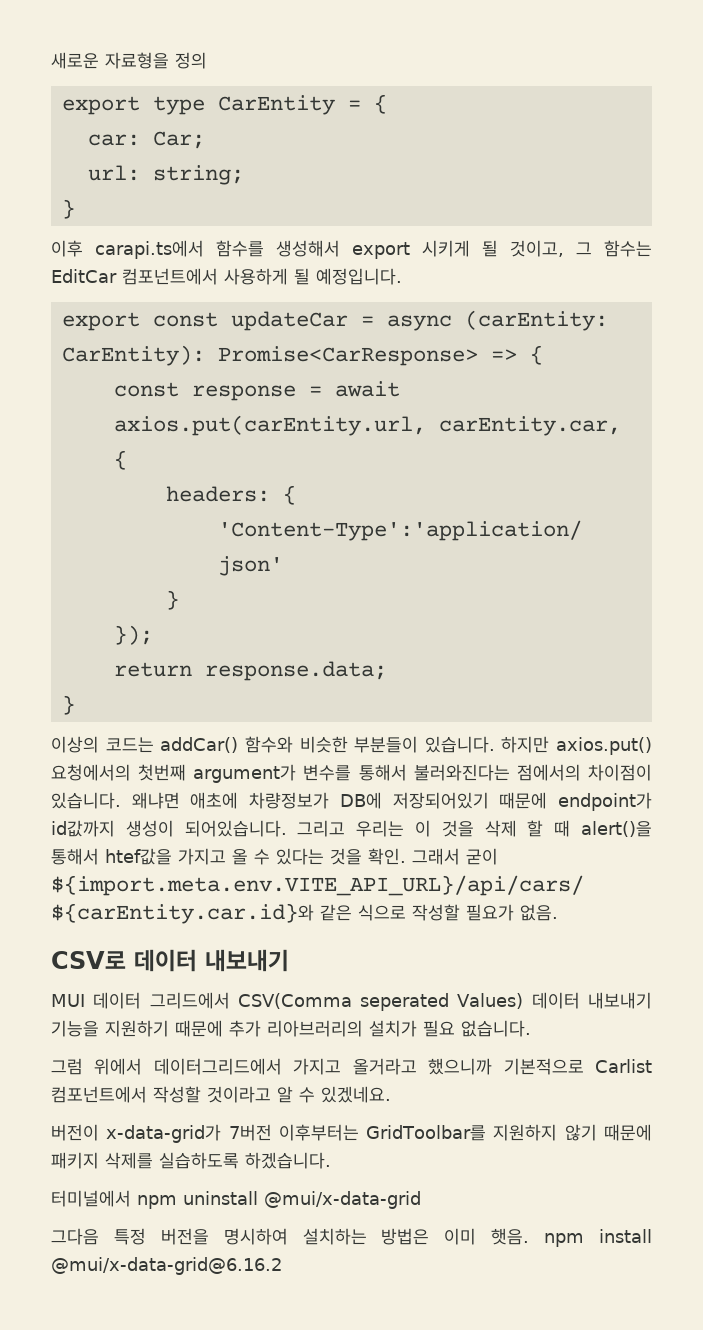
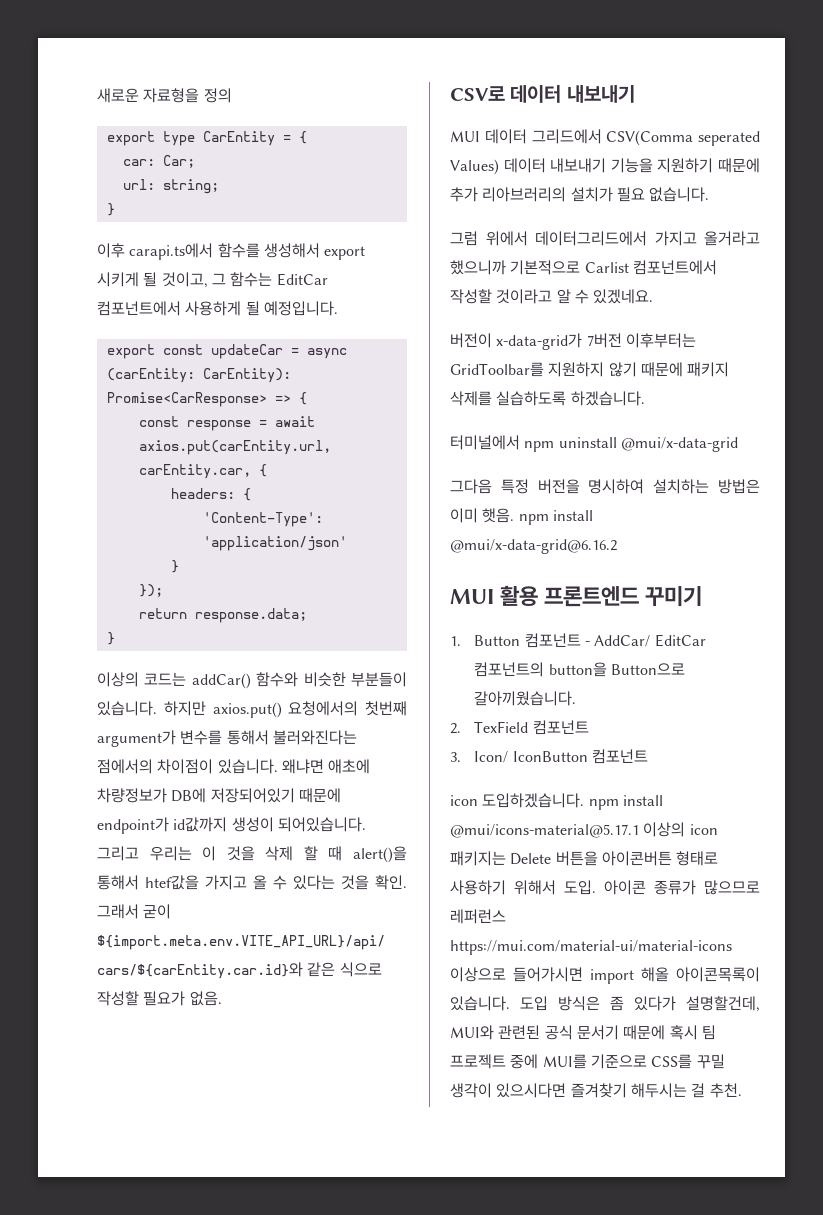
(282, 1266) none -> [450,585,703,607] [450,633,706,648] [474,662,685,677] [474,691,577,706] [450,720,589,735] [450,749,648,764] [450,793,663,810] [450,822,718,838] [450,851,719,866] [450,880,760,895] [450,909,506,924] [450,940,732,955] [450,967,760,984] [450,996,760,1012] [450,1025,716,1040] [450,1054,725,1069] [450,1083,742,1098] // MUI 활용 프론트엔드 꾸미기 // 1. Button 컴포넌트 - AddCar/ EditCar 컴포넌트의 button을 Button으로 갈아끼웠습니다. // 2. TexField 컴포넌트 // 3. Icon/ IconButton 컴포넌트 // icon 도입하겠습니다. npm install @mui/icons-material@5.17.1 이상의 icon 패키지는 Delete 버튼을 아이콘버튼 형태로 사용하기 위해서 도입. 아이콘 종류가 많으므로 레퍼런스 https://mui.com/material-ui/material-icons 이상으로 들어가시면 import 해올 아이콘목록이 있습니다. 도입 방식은 좀 있다가 설명할건데, MUI와 관련된 공식 문서기 때문에 혹시 팀 프로젝트 중에 MUI를 기준으로 CSS를 꾸밀 생각이 있으시다면 즐겨찾기 해두시는 걸 추천.

